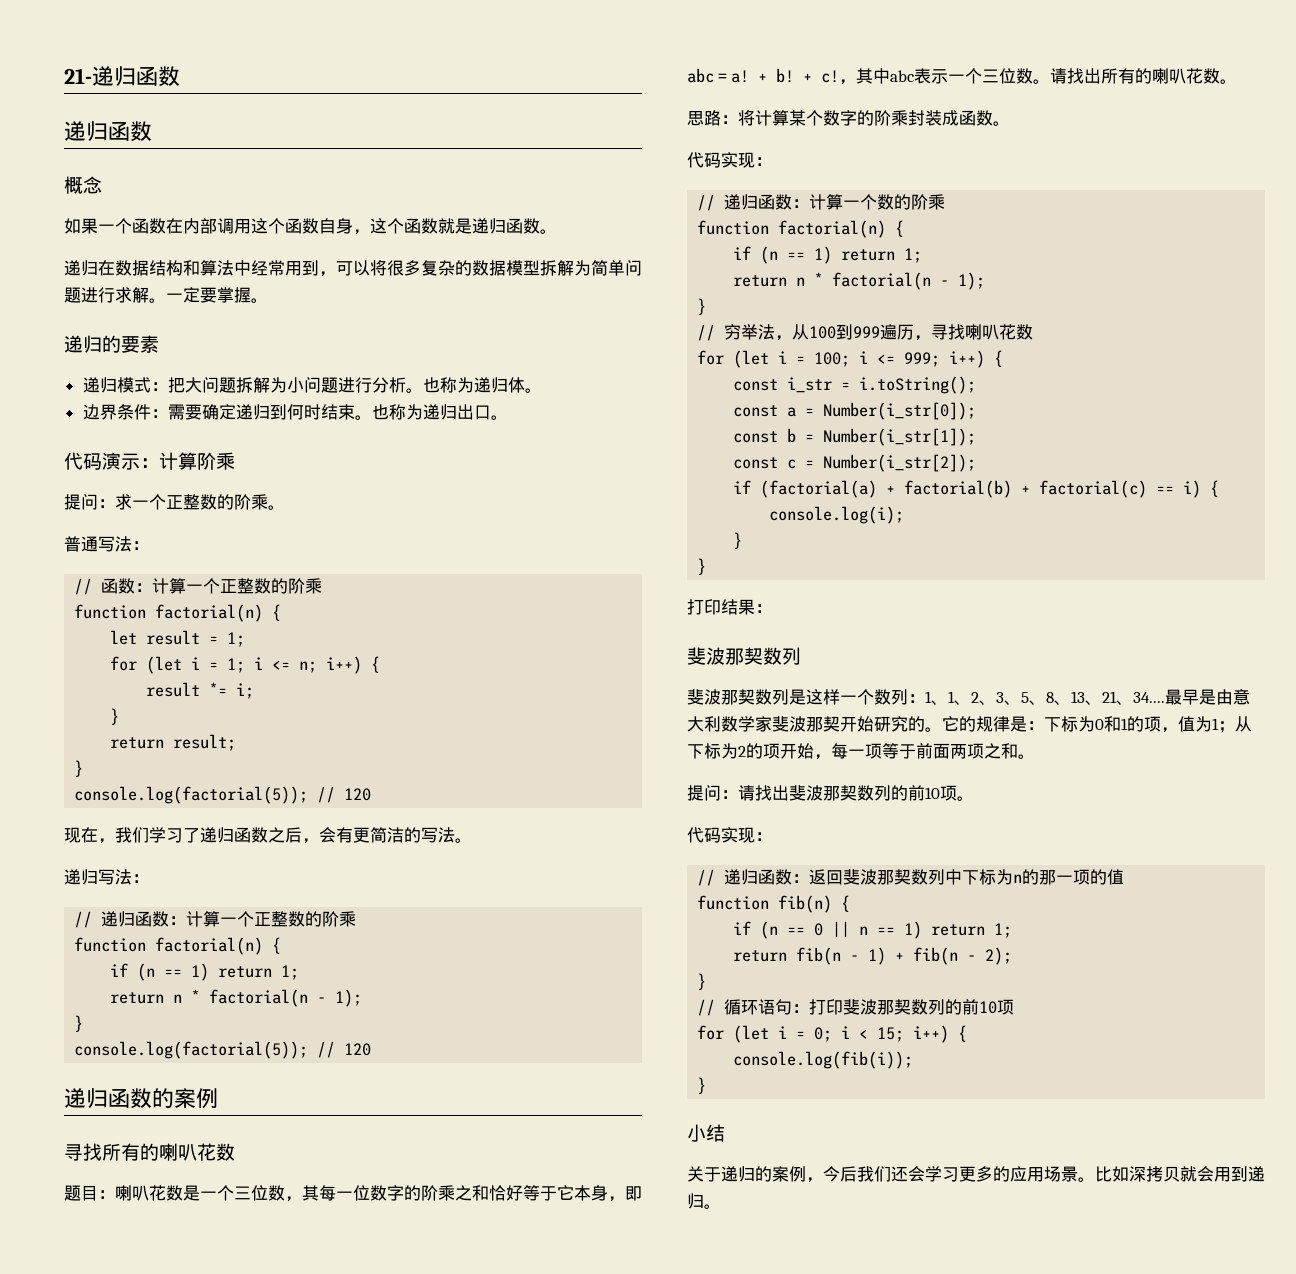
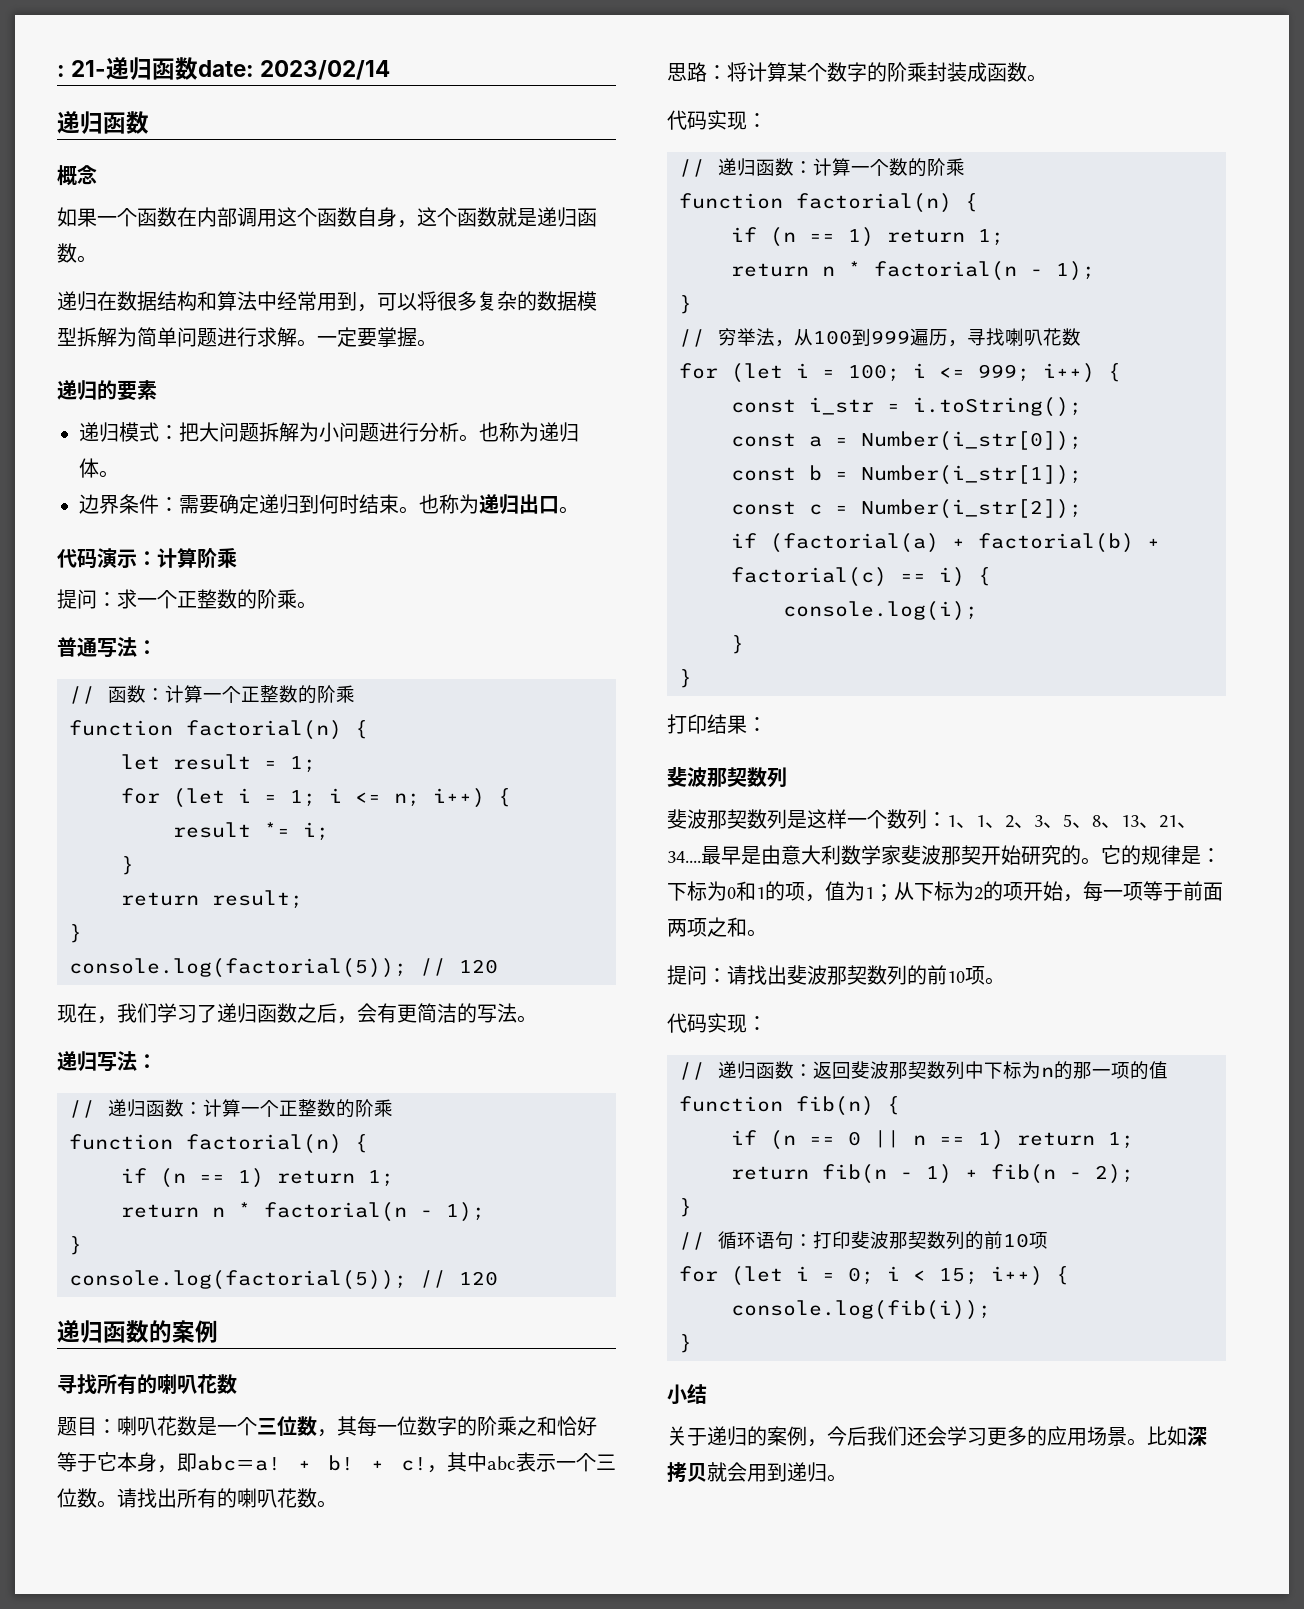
(64, 76) none -> [57,65,65,77] :
(180, 76) none -> [198,60,391,80] date: 2023/02/14

